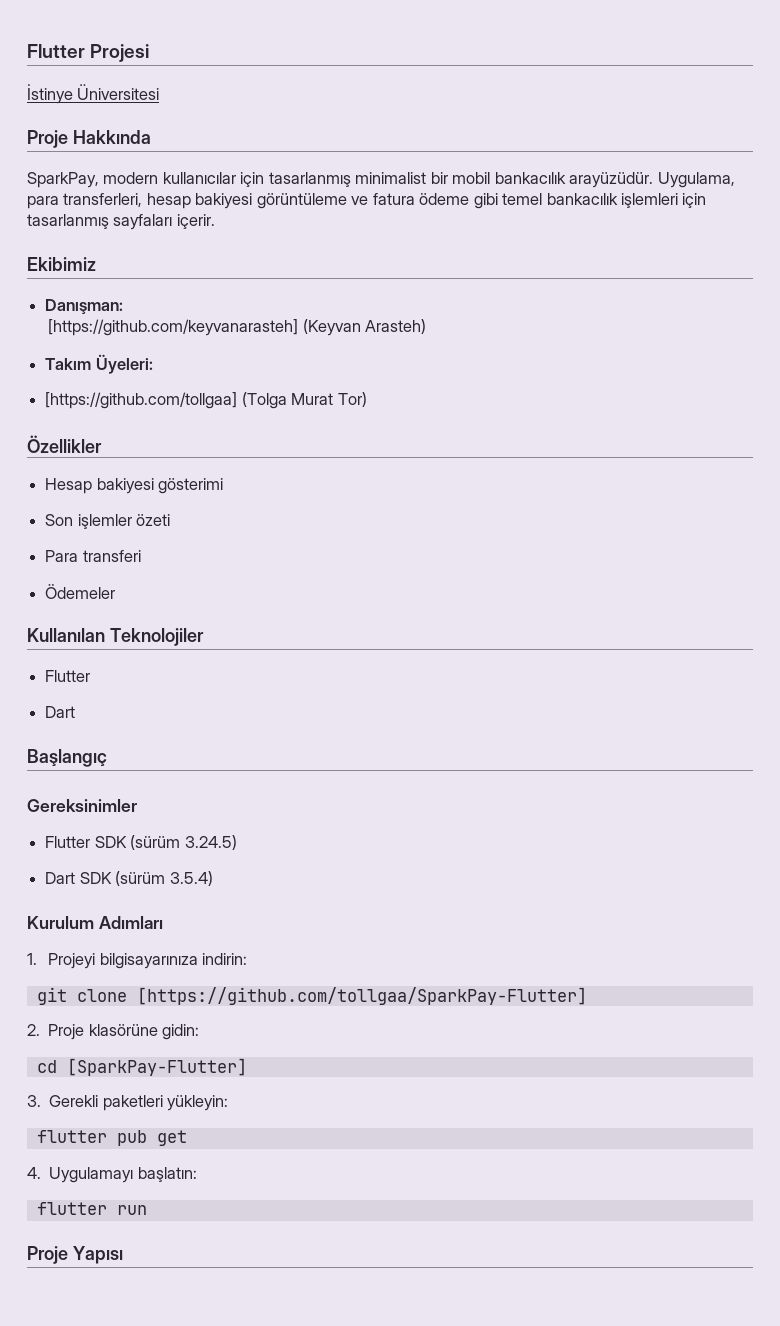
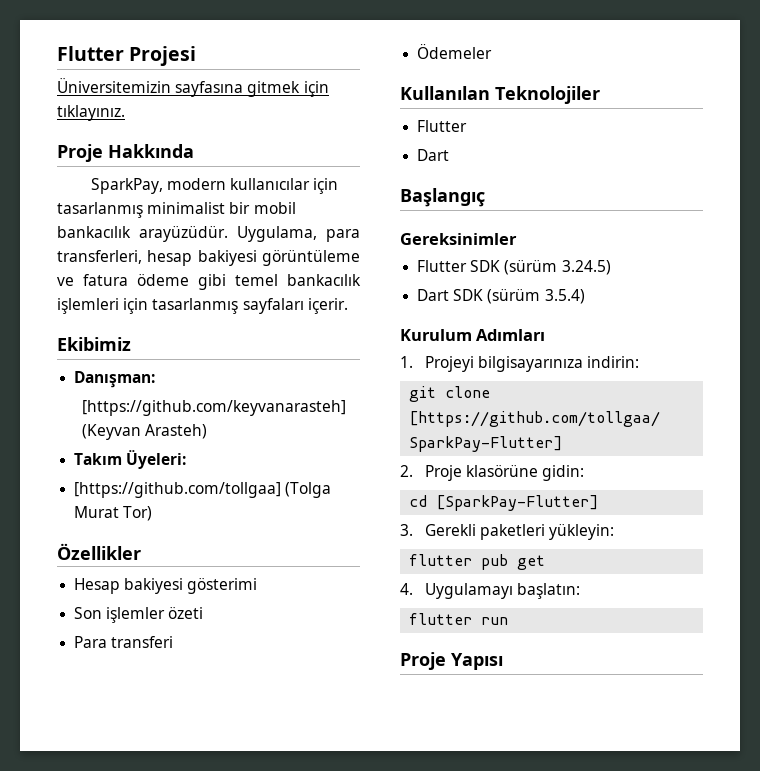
[27,84,160,104] İstinye Üniversitesi -> [57,78,329,97] [57,105,125,121] Üniversitemizin sayfasına gitmek için tıklayınız.

